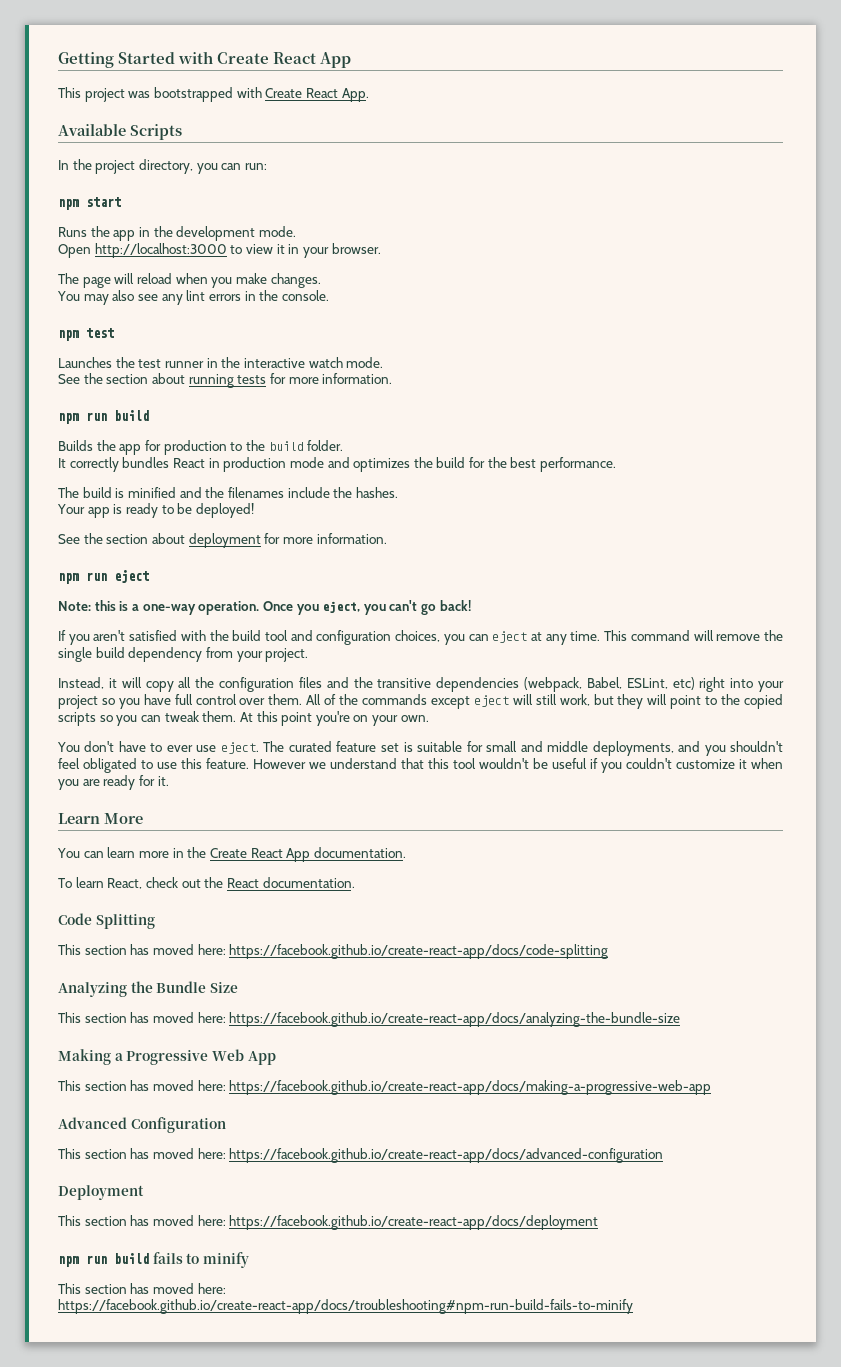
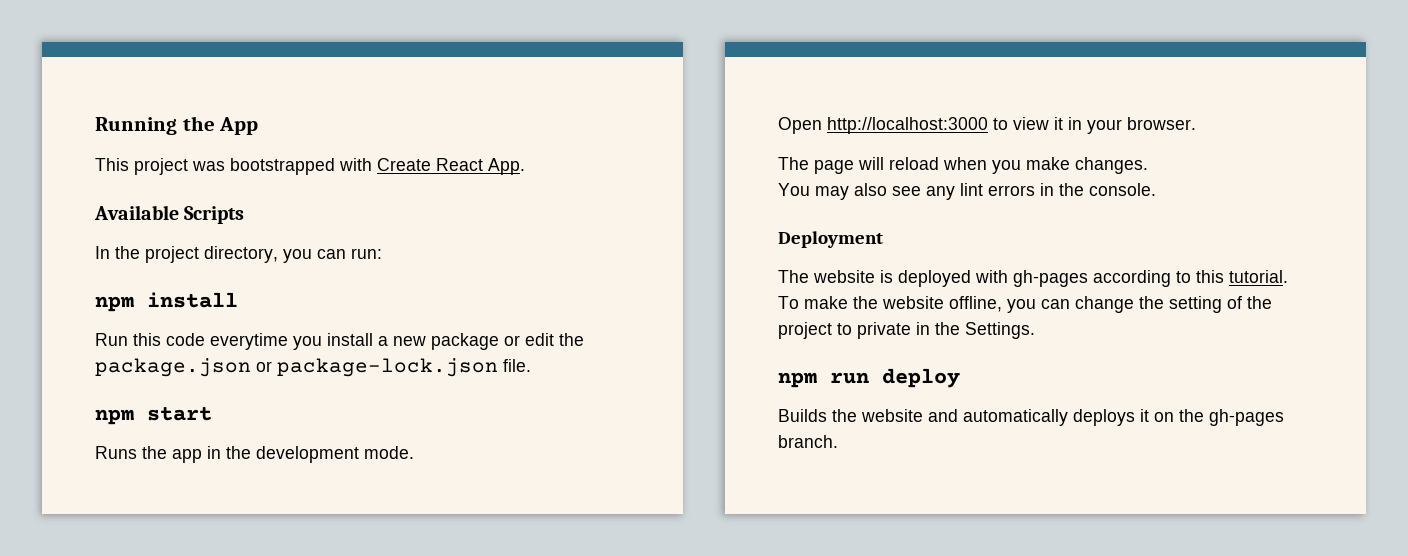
[58,51,317,68] Getting Started with Create React -> [95,116,215,135] Running the
(267, 166) none -> [95,292,238,312] [95,333,584,350] [95,358,531,377] // npm install // Run this code everytime you install a new package or edit the package.json or package-lock.json file.
[58,328,114,341] [58,357,384,368] [58,373,393,388] [58,410,149,424] npm test // Launches the test runner in the interactive watch mode. // See the section about running tests for more information. // npm run build -> [778,231,883,248] [778,270,1288,287] [778,296,1272,313] [778,322,1035,339] [778,368,960,388] Deployment // The website is deployed with gh-pages according to this tutorial. To make the website offline, you can change the setting of the project to private in the Settings. // npm run deploy
[119,440,344,455] [58,457,617,472] [58,487,398,498] [57,503,254,518] [58,533,387,548] [58,570,149,584] [58,600,471,615] [58,630,783,645] [58,647,309,662] [58,677,785,692] [58,694,784,709] [58,711,429,726] [57,741,783,756] [58,758,783,773] [58,775,169,790] [58,813,143,824] [57,847,406,862] [58,877,355,889] [58,913,155,929] [58,944,609,959] [58,981,238,997] [58,1012,681,1027] [58,1049,276,1065] [58,1080,712,1095] [58,1117,226,1133] [58,1148,664,1163] [58,1185,144,1200] [58,1215,599,1230] [58,1252,249,1268] [58,1283,226,1294] [58,1299,633,1314] app for production to the build folder. // It correctly bundles React in production mode and optimizes the build for the best performance. // The build is minified and the filenames include the hashes. // Your app is ready to be deployed! // See the section about deployment for more information. // npm run eject // Note: this is a one-way operation. Once you eject, you can't go back! // If you aren't satisfied with the build tool and configuration choices, you can eject at any time. This command will remove the single build dependency from your project. // Instead, it will copy all the configuration files and the transitive dependencies (webpack, Babel, ESLint, etc) right into your project so you have full control over them. All of the commands except eject will still work, but they will point to the copied scripts so you can tweak them. At this point you're on your own. // You don't have to ever use eject. The curated feature set is suitable for small and middle deployments, and you shouldn't feel obligated to use this feature. However we understand that this tool wouldn't be useful if you couldn't customize it when you are ready for it. // Learn More // You can learn more in the Create React App documentation. // To learn React, check out the React documentation. // Code Splitting // This section has moved here: https://facebook.github.io/create-react-app/docs/code-splitting // Analyzing the Bundle Size // This section has moved here: https://facebook.github.io/create-react-app/docs/analyzing-the-bundle-size // Making a Progressive Web App // This section has moved here: https://facebook.github.io/create-react-app/docs/making-a-progressive-web-app // Advanced Configuration // This section has moved here: https://facebook.github.io/create-react-app/docs/advanced-configuration // Deployment // This section has moved here: https://facebook.github.io/create-react-app/docs/deployment // npm run build fails to minify // This section has moved here: https://facebook.github.io/create-react-app/docs/troubleshooting#npm-run-build-fails-to-minify -> [861,409,1284,426] [778,435,838,448] website and automatically deploys it on the gh-pages branch.

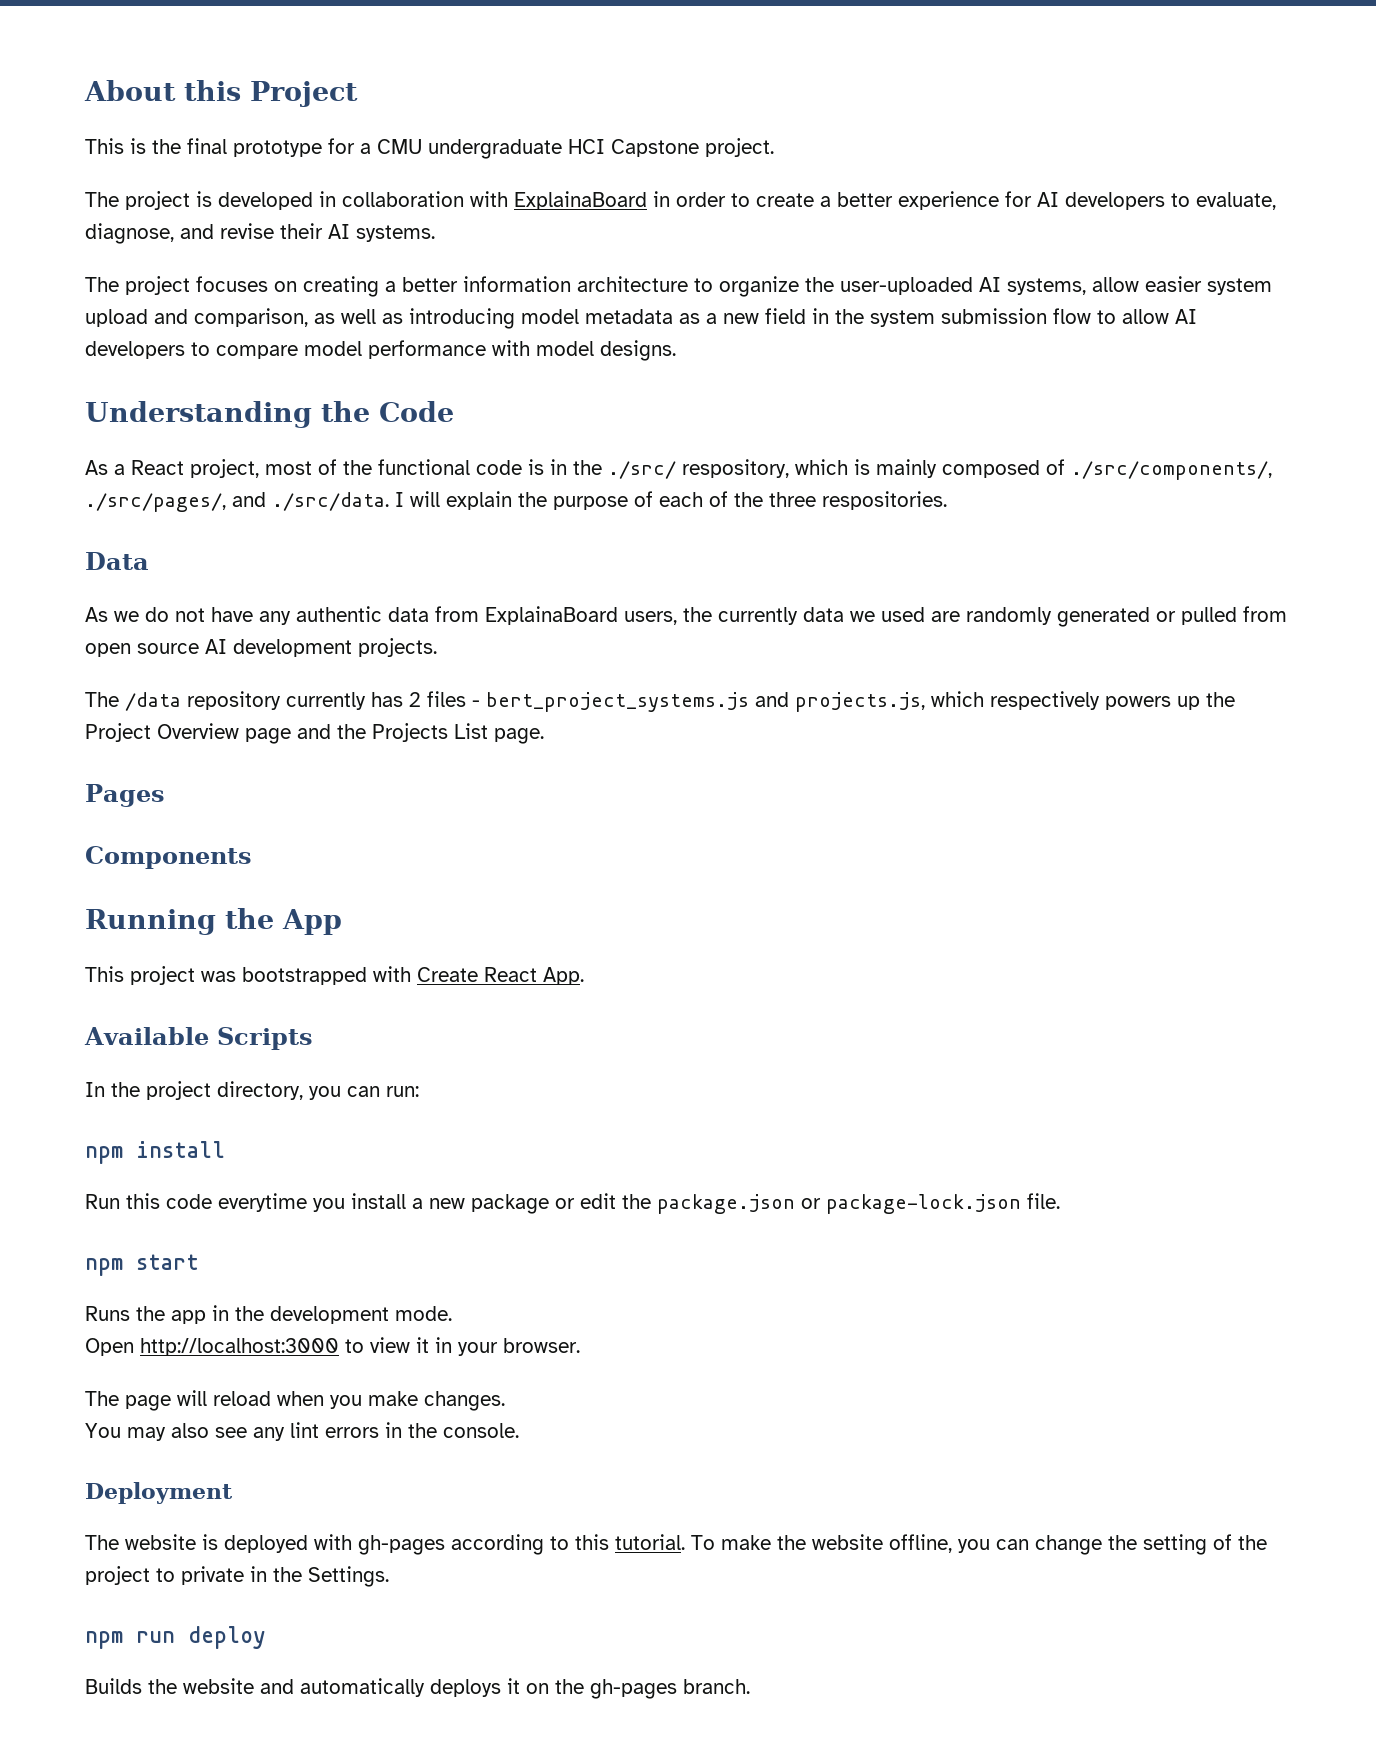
(95, 126) none -> [84,80,358,107] [85,138,774,159] [85,191,1276,210] [85,223,435,244] [85,276,1272,297] [85,308,1197,329] [85,340,676,361] [85,401,454,428] [85,459,1272,480] [85,491,947,512] [85,552,149,570] [85,606,1287,627] [85,638,437,657] [85,691,1235,712] [85,723,544,744] [85,784,165,807] [85,846,252,869] About this Project // This is the final prototype for a CMU undergraduate HCI Capstone project. // The project is developed in collaboration with ExplainaBoard in order to create a better experience for AI developers to evaluate, diagnose, and revise their AI systems. // The project focuses on creating a better information architecture to organize the user-uploaded AI systems, allow easier system upload and comparison, as well as introducing model metadata as a new field in the system submission flow to allow AI developers to compare model performance with model designs. // Understanding the Code // As a React project, most of the functional code is in the ./src/ respository, which is mainly composed of ./src/components/, ./src/pages/, and ./src/data. I will explain the purpose of each of the three respositories. // Data // As we do not have any authentic data from ExplainaBoard users, the currently data we used are randomly generated or pulled from open source AI development projects. // The /data repository currently has 2 files - bert_project_systems.js and projects.js, which respectively powers up the Project Overview page and the Projects List page. // Pages // Components //

